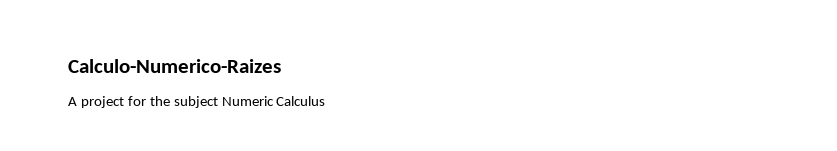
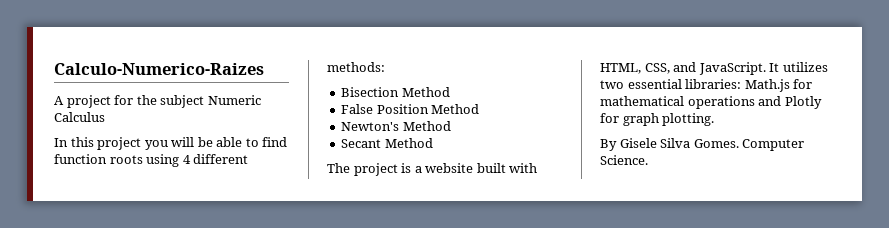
(326, 101) none -> [54,137,288,150] [54,154,249,167] [327,62,385,72] [341,87,450,97] [341,104,480,114] [341,121,451,131] [341,138,433,148] [327,163,538,176] [600,62,828,75] [600,79,813,92] [600,96,822,109] [600,113,715,126] [600,138,805,151] [600,155,648,165] // In this project you will be able to find function roots using 4 different methods: // Bisection Method // False Position Method // Newton's Method // Secant Method // The project is a website built with HTML, CSS, and JavaScript. It utilizes two essential libraries: Math.js for mathematical operations and Plotly for graph plotting. // By Gisele Silva Gomes. Computer Science.

